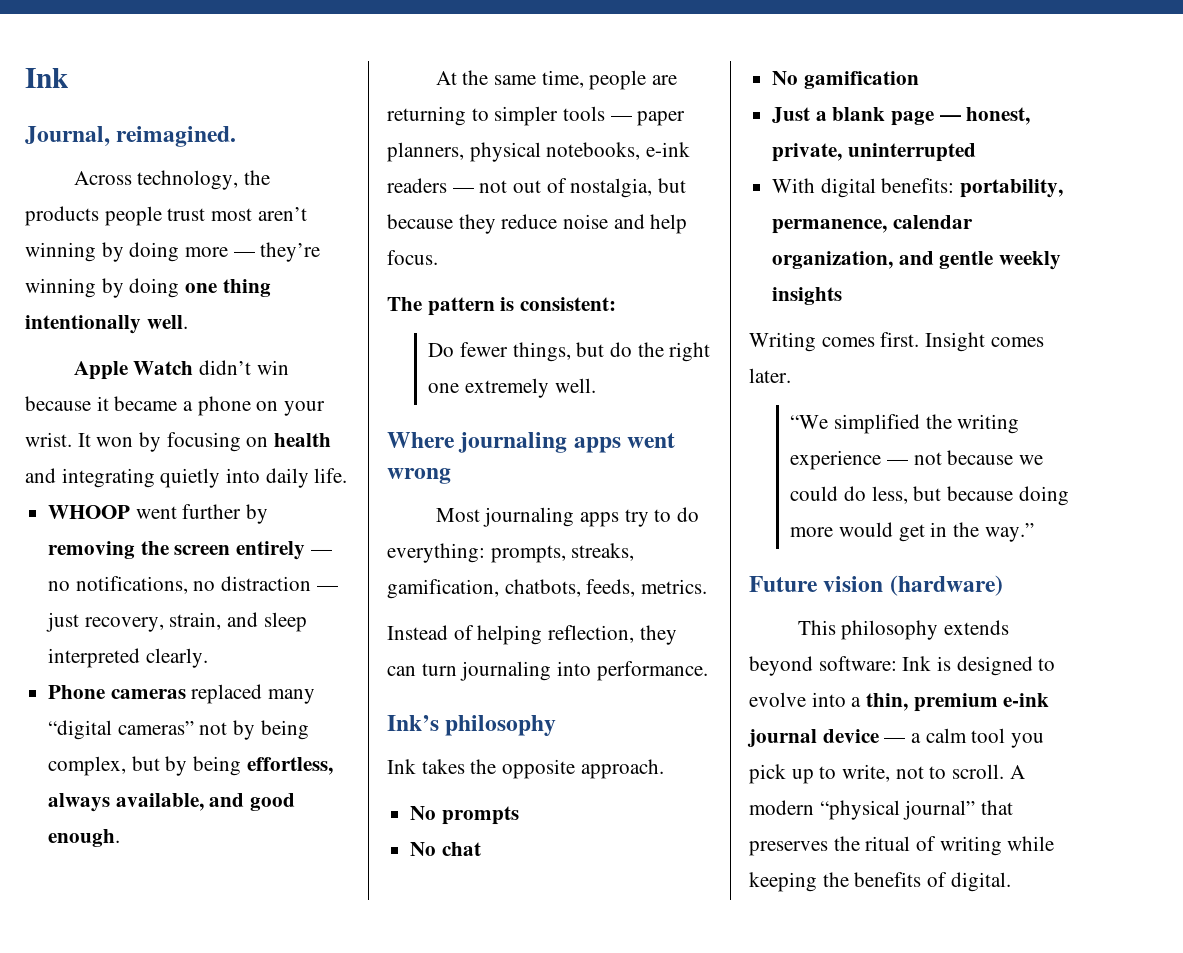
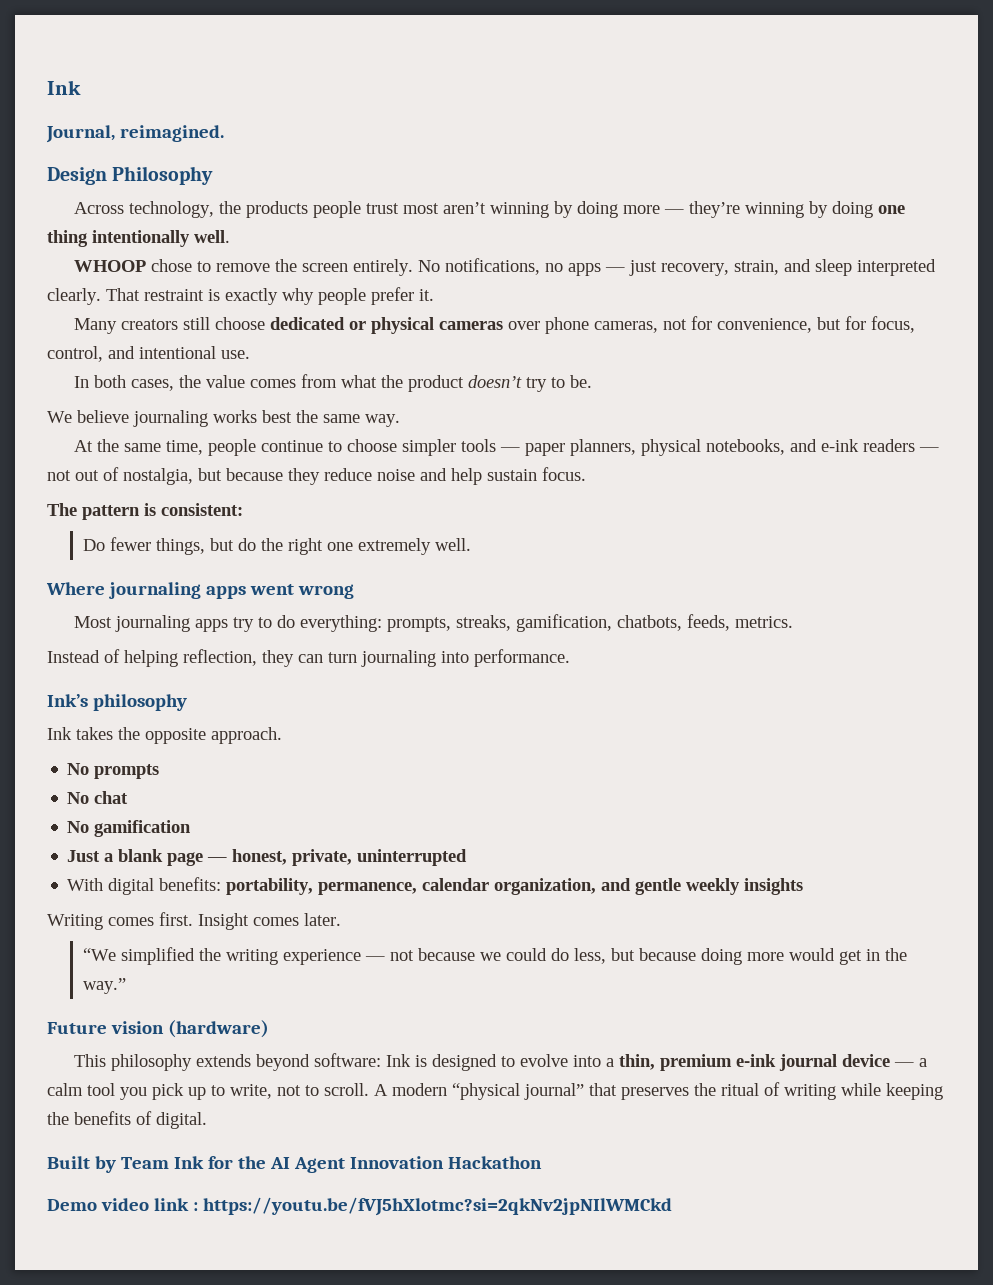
(237, 136) none -> [47,166,214,185] // Design Philosophy
[73,360,289,380] [25,396,326,416] [25,432,332,452] [25,468,348,488] [48,504,269,524] [48,541,332,560] [48,581,71,591] Apple Watch didn’t win because it became a phone on your wrist. It won by focusing on health and integrating quietly into daily life. // WHOOP went further by removing the screen entirely — no -> [73,259,440,276] WHOOP chose to remove the screen entirely. No
[221,576,312,591] distraction -> [567,263,601,276] apps
[48,684,316,704] [48,720,309,740] [48,756,333,776] [48,793,296,812] [48,829,121,847] // Phone cameras replaced many “digital cameras” not by being complex, but by being effortless, always available, and good enough. -> [106,287,434,305] [73,316,915,334] [47,346,250,362] [73,374,592,392] [47,410,400,427] That restraint is exactly why people prefer it. // Many creators still choose dedicated or physical cameras over phone cameras, not for convenience, but for focus, control, and intentional use. // In both cases, the value comes from what the product doesn’t try to be. // We believe journaling works best the same way.
[652,75,678,85] [387,106,489,126] are returning to -> [260,439,397,452] continue to choose
(641, 151) none -> [789,439,817,452] and
(688, 224) none -> [487,469,537,481] sustain
(1011, 882) none -> [47,1156,542,1173] [47,1197,672,1216] // Built by Team Ink for the AI Agent Innovation Hackathon // Demo video link : https://youtu.be/fVJ5hXlotmc?si=2qkNv2jpNIlWMCkd

